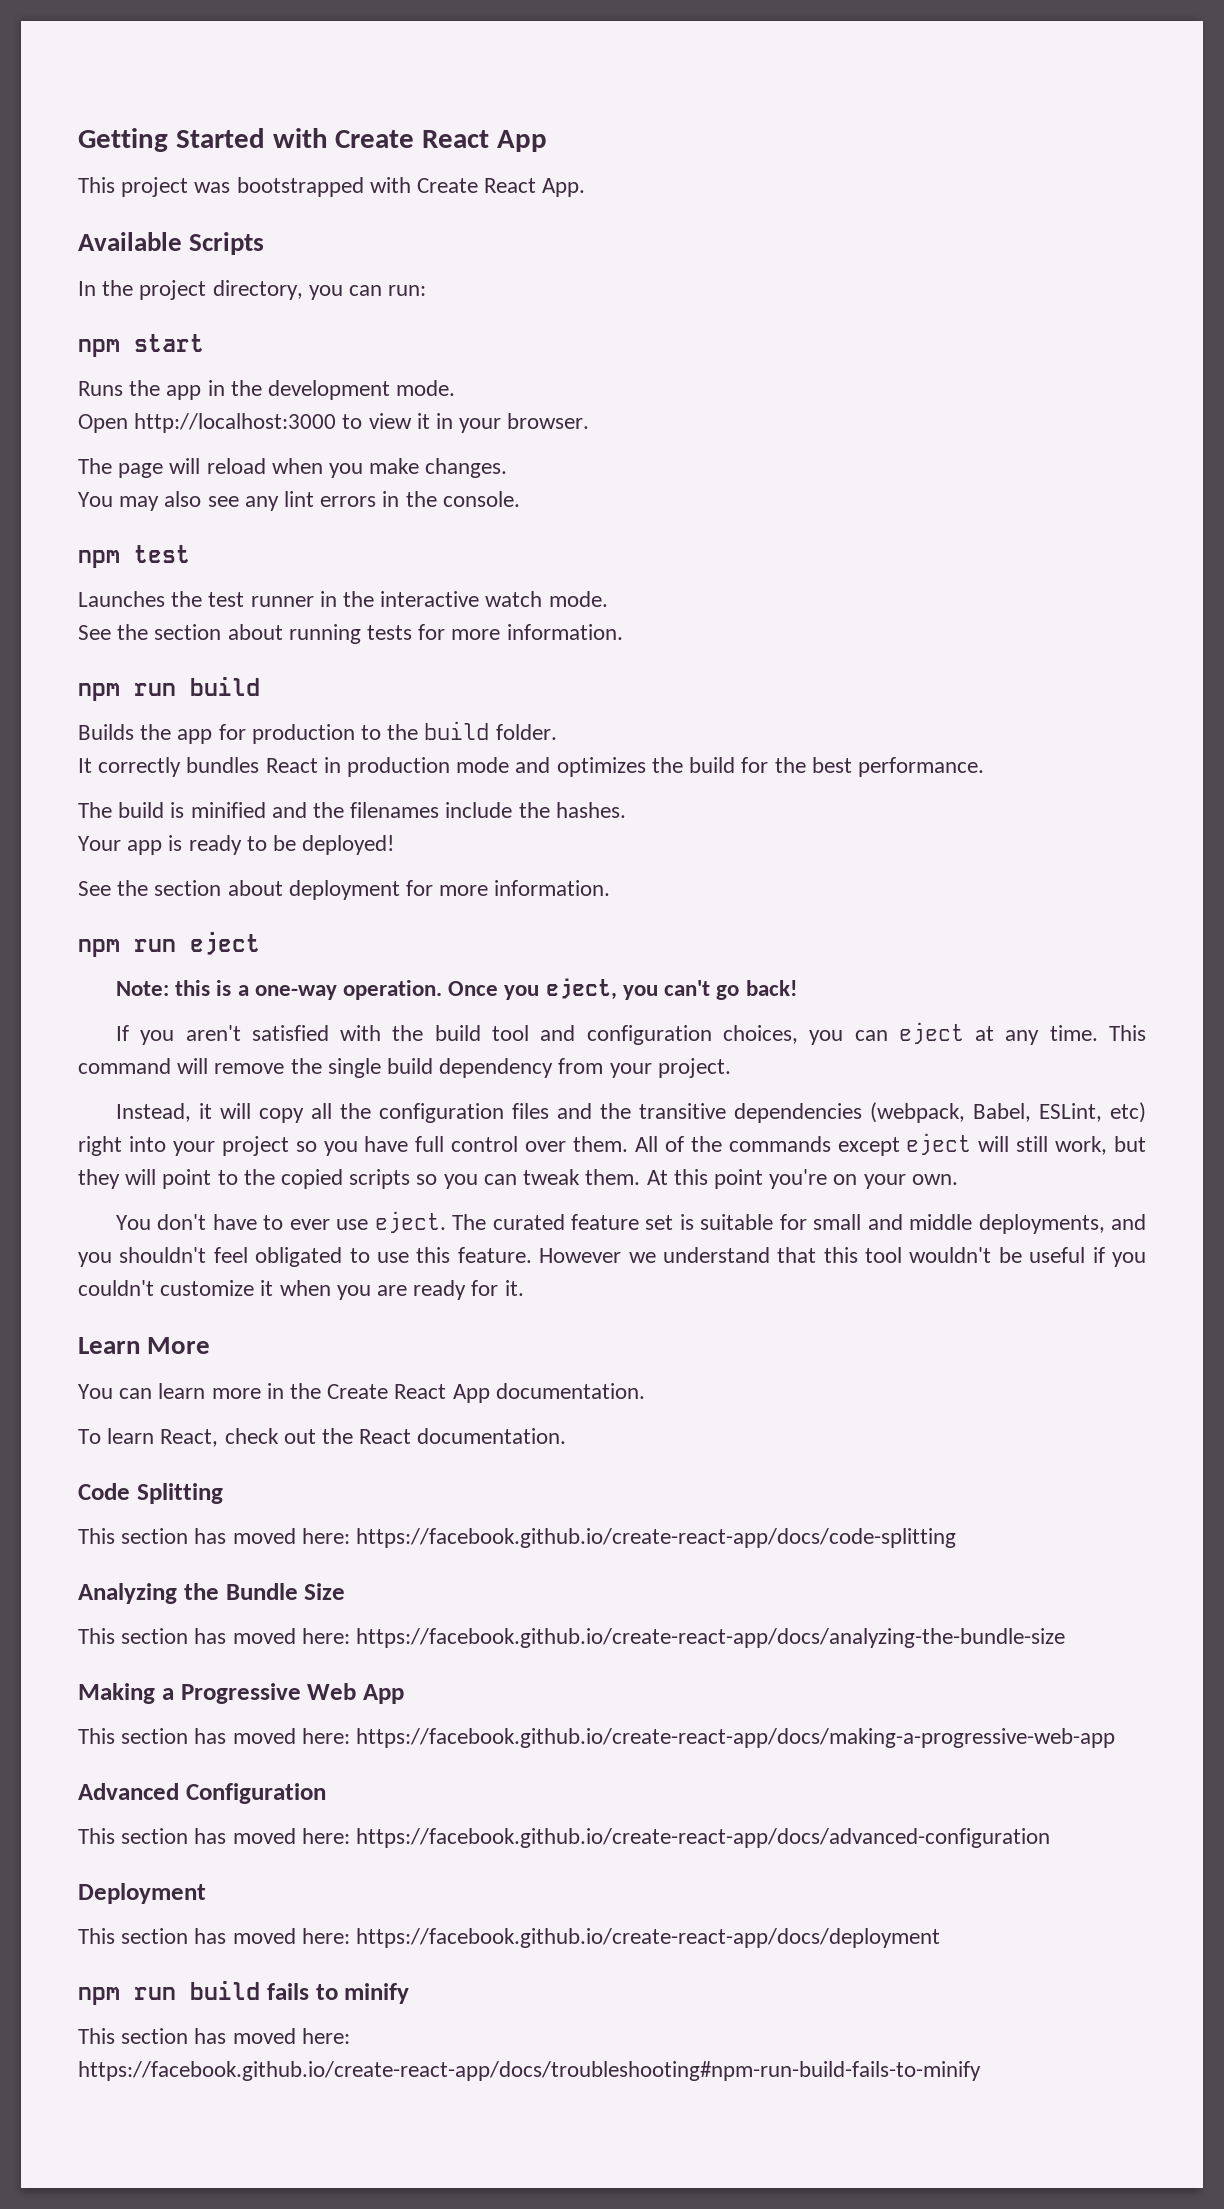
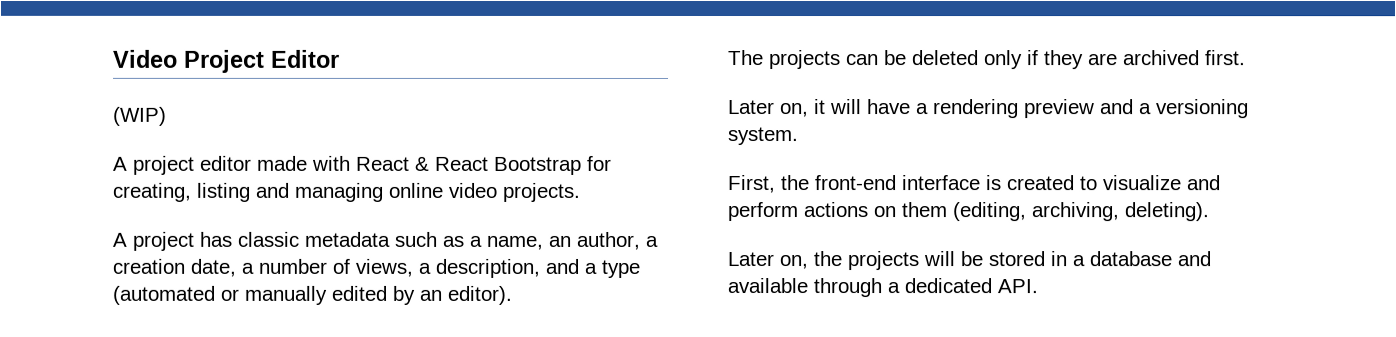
[78,128,548,152] [78,177,586,197] [78,232,265,255] [78,280,427,300] [78,334,204,357] [78,380,456,400] [78,413,590,433] [78,458,508,478] [78,491,520,511] [78,545,190,568] [78,591,608,607] [78,624,623,644] [78,677,260,701] [78,721,557,744] [78,757,984,777] [78,802,626,818] [78,835,395,855] [78,880,611,900] [78,932,260,957] [116,978,797,1000] [116,1022,1146,1045] [78,1058,731,1078] [116,1102,1146,1123] [78,1133,1146,1156] [78,1169,958,1189] [116,1211,1146,1234] [78,1247,1147,1267] [78,1280,524,1300] [78,1337,211,1354] [78,1383,645,1403] [78,1428,567,1447] [78,1483,223,1504] [78,1528,957,1548] [78,1583,346,1604] [78,1628,1066,1648] [78,1683,404,1704] [78,1728,1116,1748] [78,1783,326,1804] [78,1828,1051,1848] [78,1883,206,1904] [78,1928,941,1948] [78,1981,410,2005] [78,2028,350,2044] [78,2061,981,2081] Getting Started with Create React App // This project was bootstrapped with Create React App. // Available Scripts // In the project directory, you can run: // npm start // Runs the app in the development mode. // Open http://localhost:3000 to view it in your browser. // The page will reload when you make changes. // You may also see any lint errors in the console. // npm test // Launches the test runner in the interactive watch mode. // See the section about running tests for more information. // npm run build // Builds the app for production to the build folder. // It correctly bundles React in production mode and optimizes the build for the best performance. // The build is minified and the filenames include the hashes. // Your app is ready to be deployed! // See the section about deployment for more information. // npm run eject // Note: this is a one-way operation. Once you eject, you can't go back! // If you aren't satisfied with the build tool and configuration choices, you can eject at any time. This command will remove the single build dependency from your project. // Instead, it will copy all the configuration files and the transitive dependencies (webpack, Babel, ESLint, etc) right into your project so you have full control over them. All of the commands except eject will still work, but they will point to the copied scripts so you can tweak them. At this point you're on your own. // You don't have to ever use eject. The curated feature set is suitable for small and middle deployments, and you shouldn't feel obligated to use this feature. However we understand that this tool wouldn't be useful if you couldn't customize it when you are ready for it. // Learn More // You can learn more in the Create React App documentation. // To learn React, check out the React documentation. // Code Splitting // This section has moved here: https://facebook.github.io/create-react-app/docs/code-splitting // Analyzing the Bundle Size // This section has moved here: https://facebook.github.io/create-react-app/docs/analyzing-the-bundle-size // Making a Progressive Web App // This section has moved here: https://facebook.github.io/create-react-app/docs/making-a-progressive-web-app // Advanced Configuration // This section has moved here: https://facebook.github.io/create-react-app/docs/advanced-configuration // Deployment // This section has moved here: https://facebook.github.io/create-react-app/docs/deployment // npm run build fails to minify // This section has moved here: https://facebook.github.io/create-react-app/docs/troubleshooting#npm-run-build-fails-to-minify -> [113,49,340,73] [113,106,167,126] [112,155,612,175] [112,182,580,202] [112,231,658,251] [112,258,640,278] [112,285,512,305] [728,50,1246,70] [728,99,1249,119] [728,127,799,146] [727,175,1220,194] [727,202,1209,222] [727,251,1211,271] [727,278,1038,298] Video Project Editor // (WIP) // A project editor made with React & React Bootstrap for creating, listing and managing online video projects. // A project has classic metadata such as a name, an author, a creation date, a number of views, a description, and a type (automated or manually edited by an editor). // The projects can be deleted only if they are archived first. // Later on, it will have a rendering preview and a versioning system. // First, the front-end interface is created to visualize and perform actions on them (editing, archiving, deleting). // Later on, the projects will be stored in a database and available through a dedicated API.

